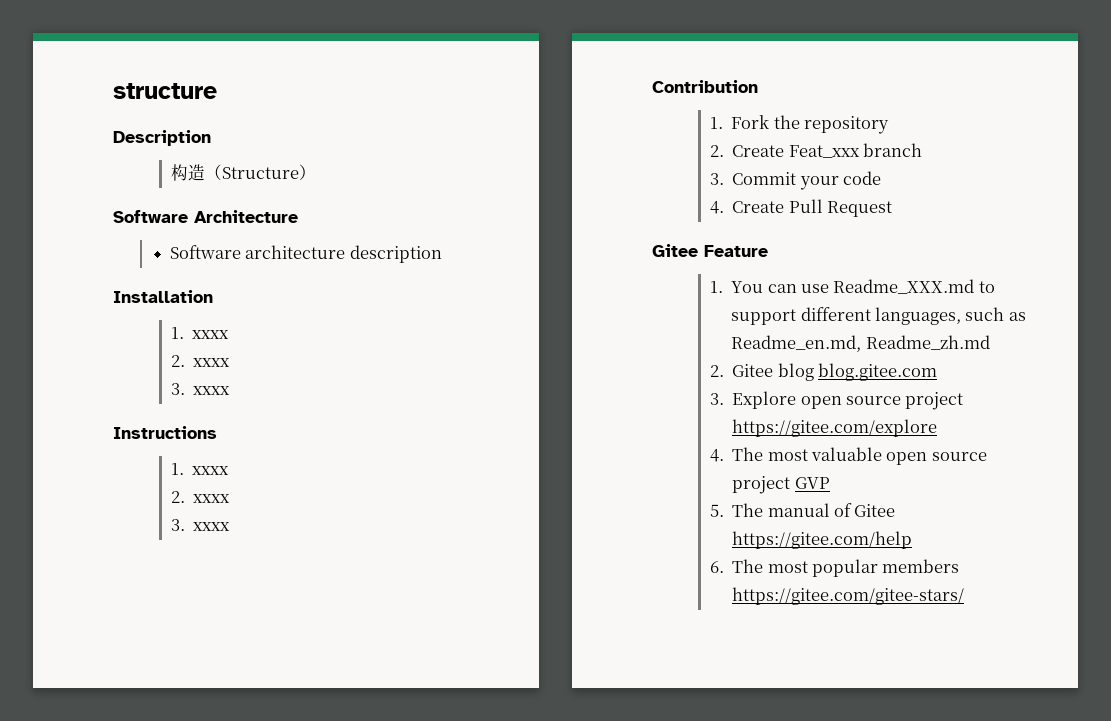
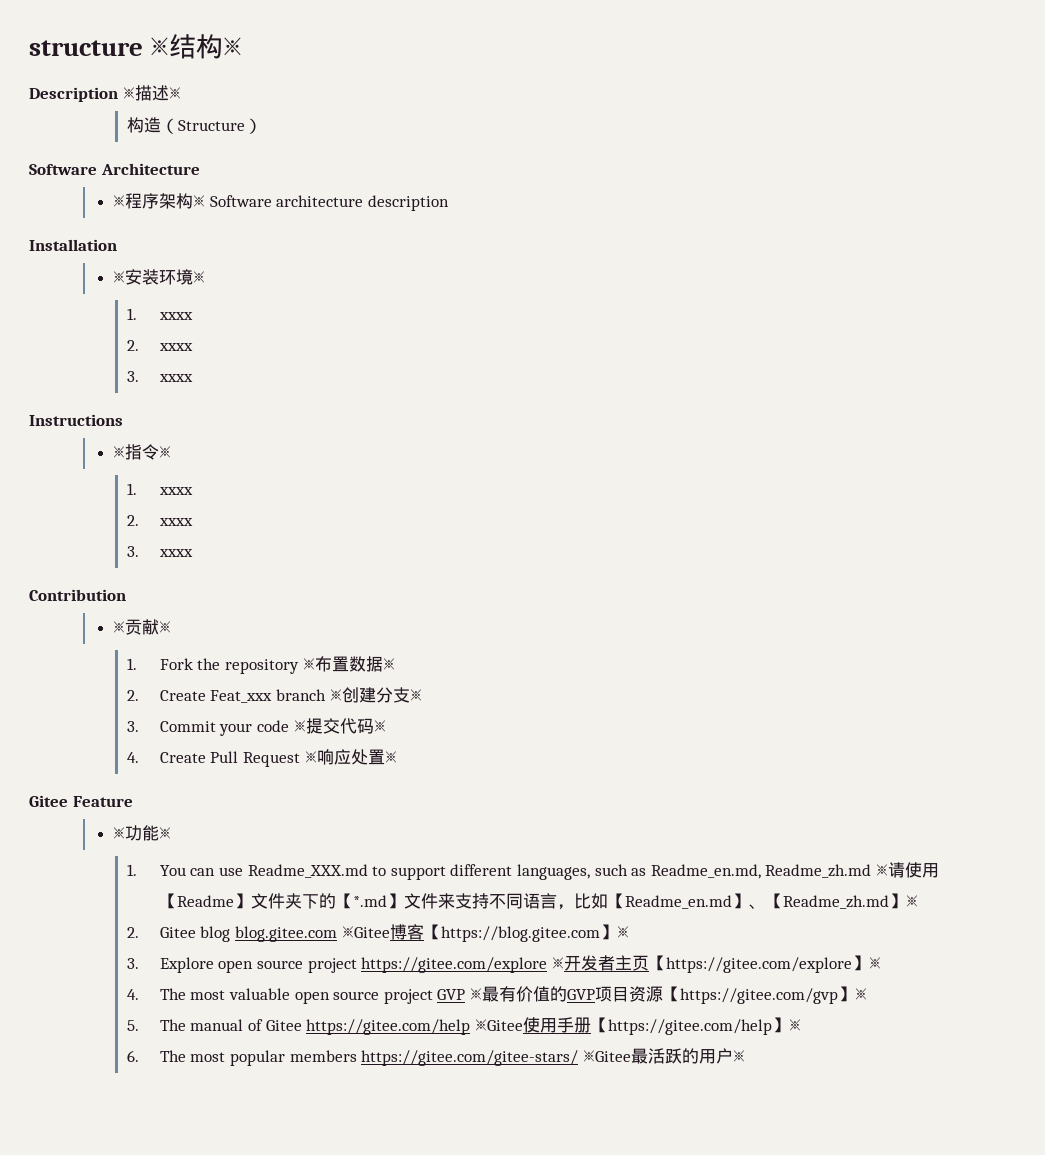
[113,130,211,146] // Description -> [150,34,243,59] [29,85,181,102] ※结构※ // Description ※描述※
(298, 216) none -> [113,193,206,209] ※程序架构※
(213, 296) none -> [113,269,206,285] // ※安装环境※
(217, 432) none -> [113,444,172,460] // ※指令※
(758, 86) none -> [113,619,172,635] // ※贡献※
(889, 125) none -> [302,656,395,672] ※布置数据※
(922, 150) none -> [329,687,422,703] ※创建分支※
(881, 178) none -> [293,718,386,734] ※提交代码※
(892, 209) none -> [304,749,397,765] ※响应处置※
(768, 251) none -> [113,825,172,841] // ※功能※
(990, 342) none -> [875,862,939,878] [159,893,918,910] ※请使用【Readme】文件夹下的【*.md】文件来支持不同语言，比如【Readme_en.md】、【Readme_zh.md】※
(937, 372) none -> [341,924,629,942] ※Gitee博客【https://blog.gitee.com】※
(938, 428) none -> [551,955,881,973] ※开发者主页【https://gitee.com/explore】※
(830, 483) none -> [470,986,868,1004] ※最有价值的GVP项目资源【https://gitee.com/gvp】※
(913, 540) none -> [474,1017,801,1035] ※Gitee使用手册【https://gitee.com/help】※
(965, 596) none -> [582,1048,745,1064] ※Gitee最活跃的用户※

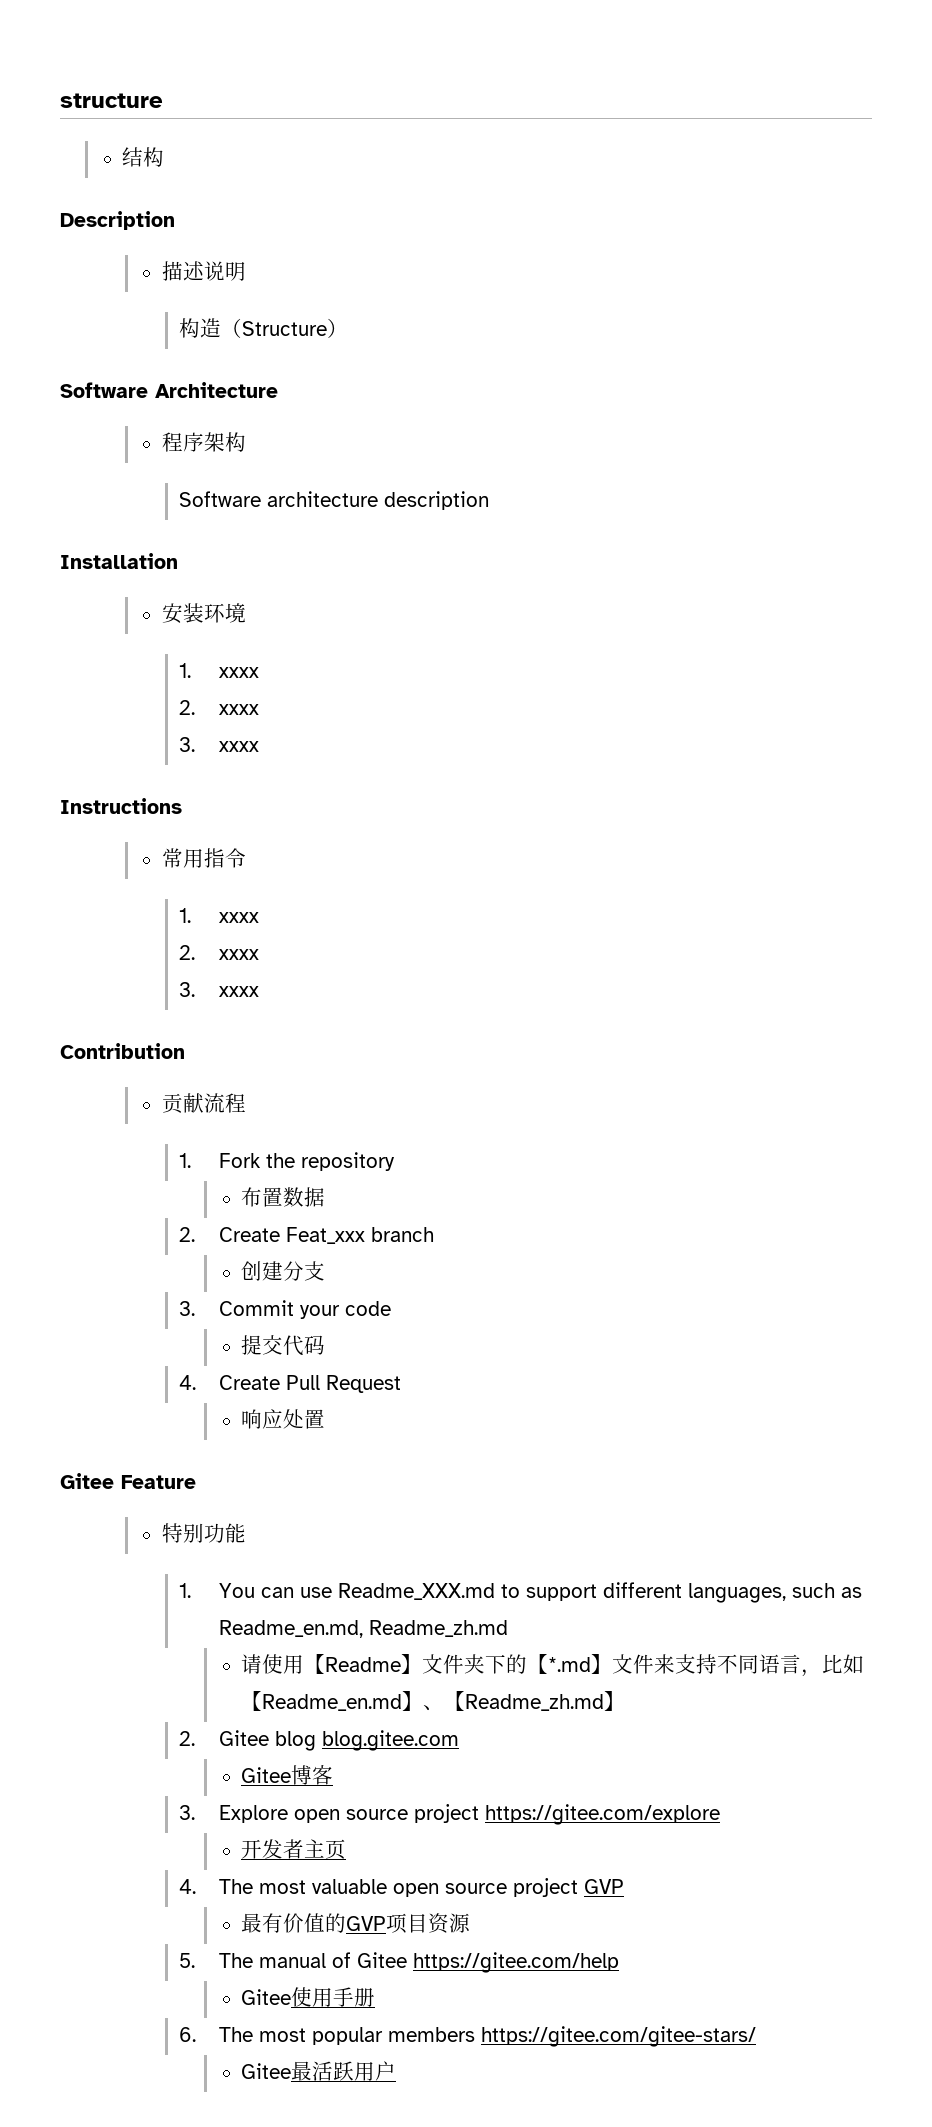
[150,37,170,56] ※ -> (163, 100) //
[223,37,243,56] ※ -> (165, 157) none
[122,85,181,101] ※描述※ -> [161,261,246,281] // 描述说明
[113,195,126,207] ※ -> (278, 390) none
[193,195,206,207] ※ -> (246, 442) //
[113,271,126,283] ※ -> (178, 561) none
[193,271,206,283] ※ -> (246, 613) none
[113,446,126,458] ※ -> [161,848,204,868] 常用
[159,446,172,458] ※ -> (246, 858) none
[113,619,172,635] ※贡献※ -> [161,1093,246,1114] 贡献流程
[302,658,315,670] ※ -> (395, 1161) //
[382,658,395,670] ※ -> (326, 1197) none
[329,689,342,701] ※ -> (434, 1234) //
[409,689,422,701] ※ -> (326, 1271) none
[293,720,306,732] ※ -> (391, 1308) //
[373,720,386,732] ※ -> (326, 1345) none
[304,751,317,763] ※ -> (401, 1384) //
[384,751,397,763] ※ -> (326, 1419) none
[113,827,126,839] ※ -> [161,1523,204,1543] 特别
[159,827,172,839] ※ -> (246, 1533) none
[875,864,888,876] ※ -> (508, 1628) //
[905,895,918,907] ※ -> (626, 1701) none
[341,926,390,938] ※Gitee -> [241,1767,292,1783] // Gitee
[423,924,629,942] 【https://blog.gitee.com】※ -> (334, 1775) none
[551,957,564,969] ※ -> (720, 1814) //
[648,955,881,973] 【https://gitee.com/explore】※ -> (347, 1849) none
[470,988,483,1000] ※ -> (624, 1886) //
[663,986,868,1004] 【https://gitee.com/gvp】※ -> (471, 1923) none
[474,1019,523,1031] ※Gitee -> [241,1989,292,2005] // Gitee
[590,1017,801,1035] 【https://gitee.com/help】※ -> (376, 1997) none
[582,1048,745,1064] ※Gitee最活跃的用户※ -> [241,2061,397,2081] // Gitee最活跃用户

